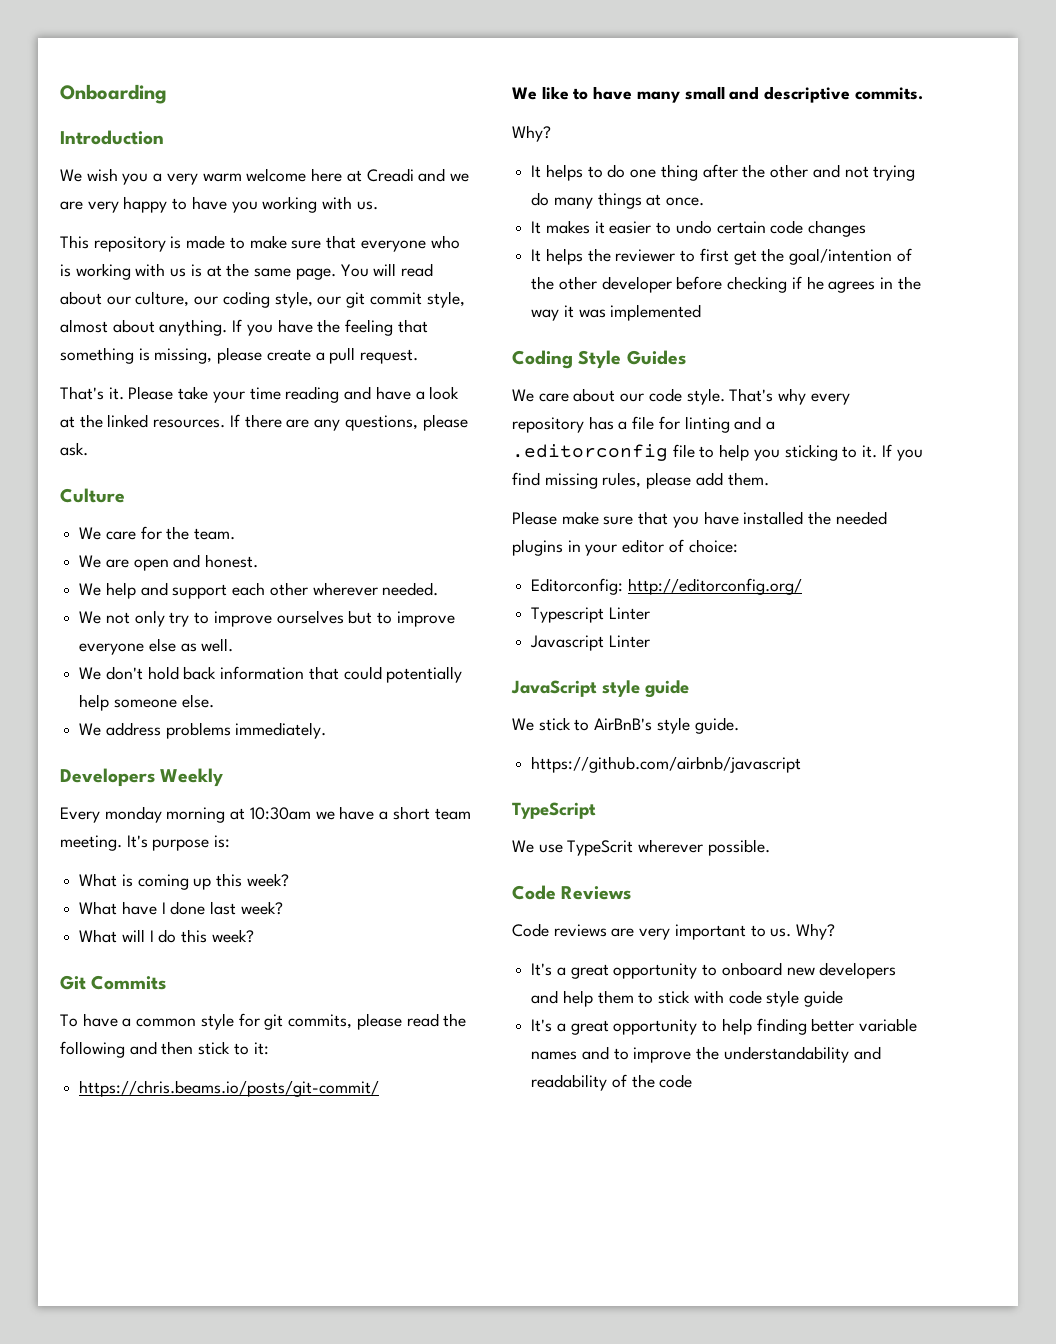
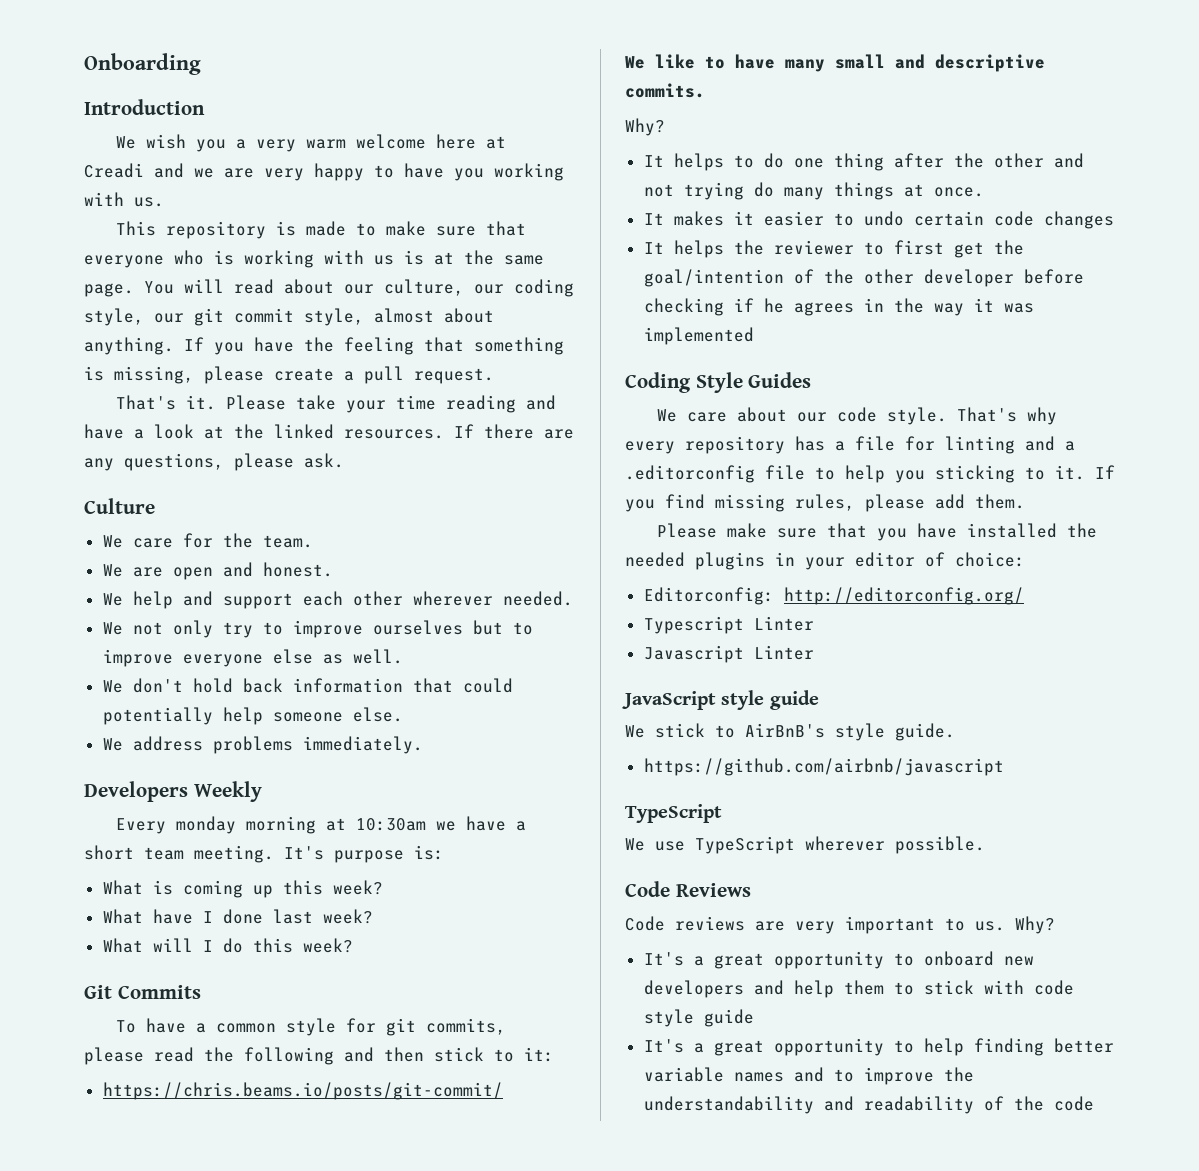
[567,840,634,856] TypeScrit -> [695,836,795,854] TypeScript

